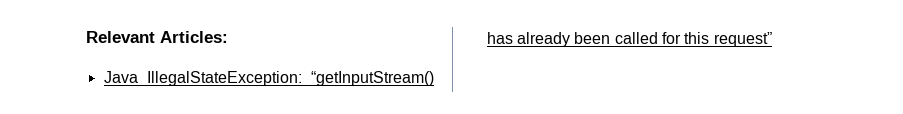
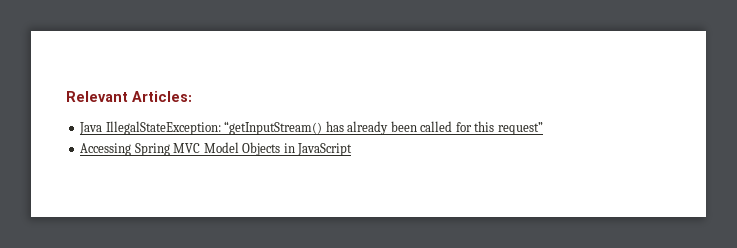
(772, 39) none -> [80,142,353,156] // Accessing Spring MVC Model Objects in JavaScript

